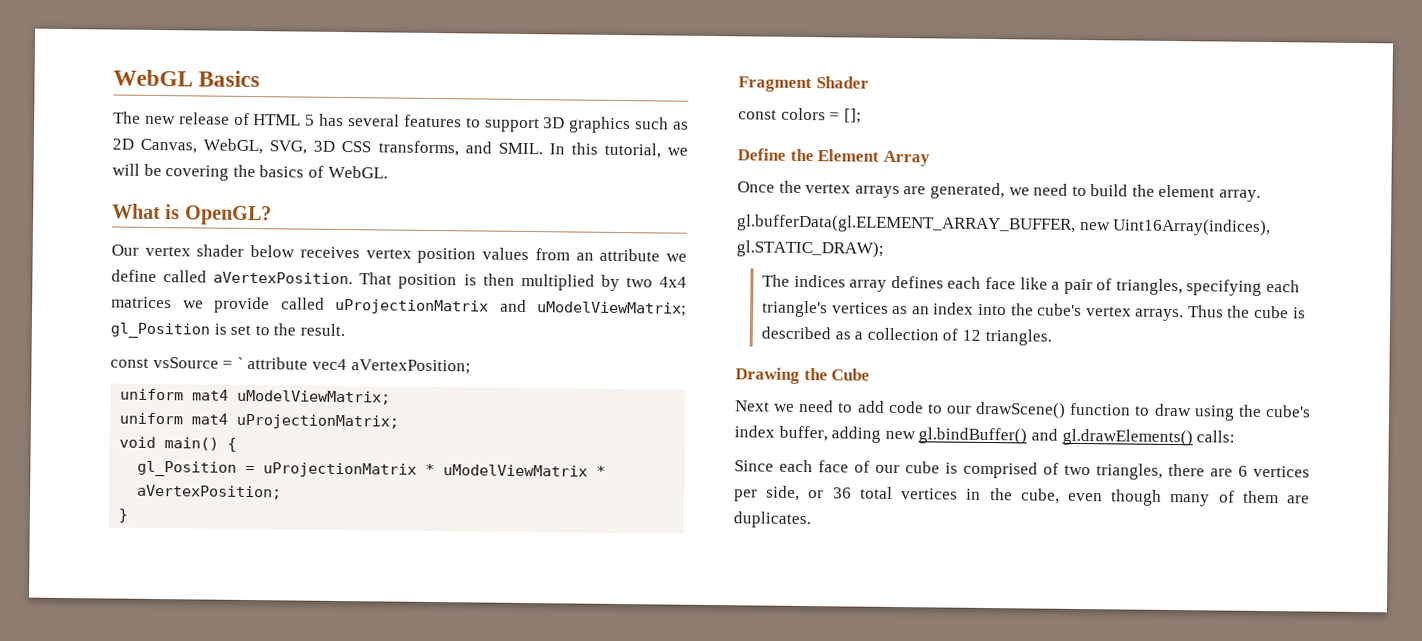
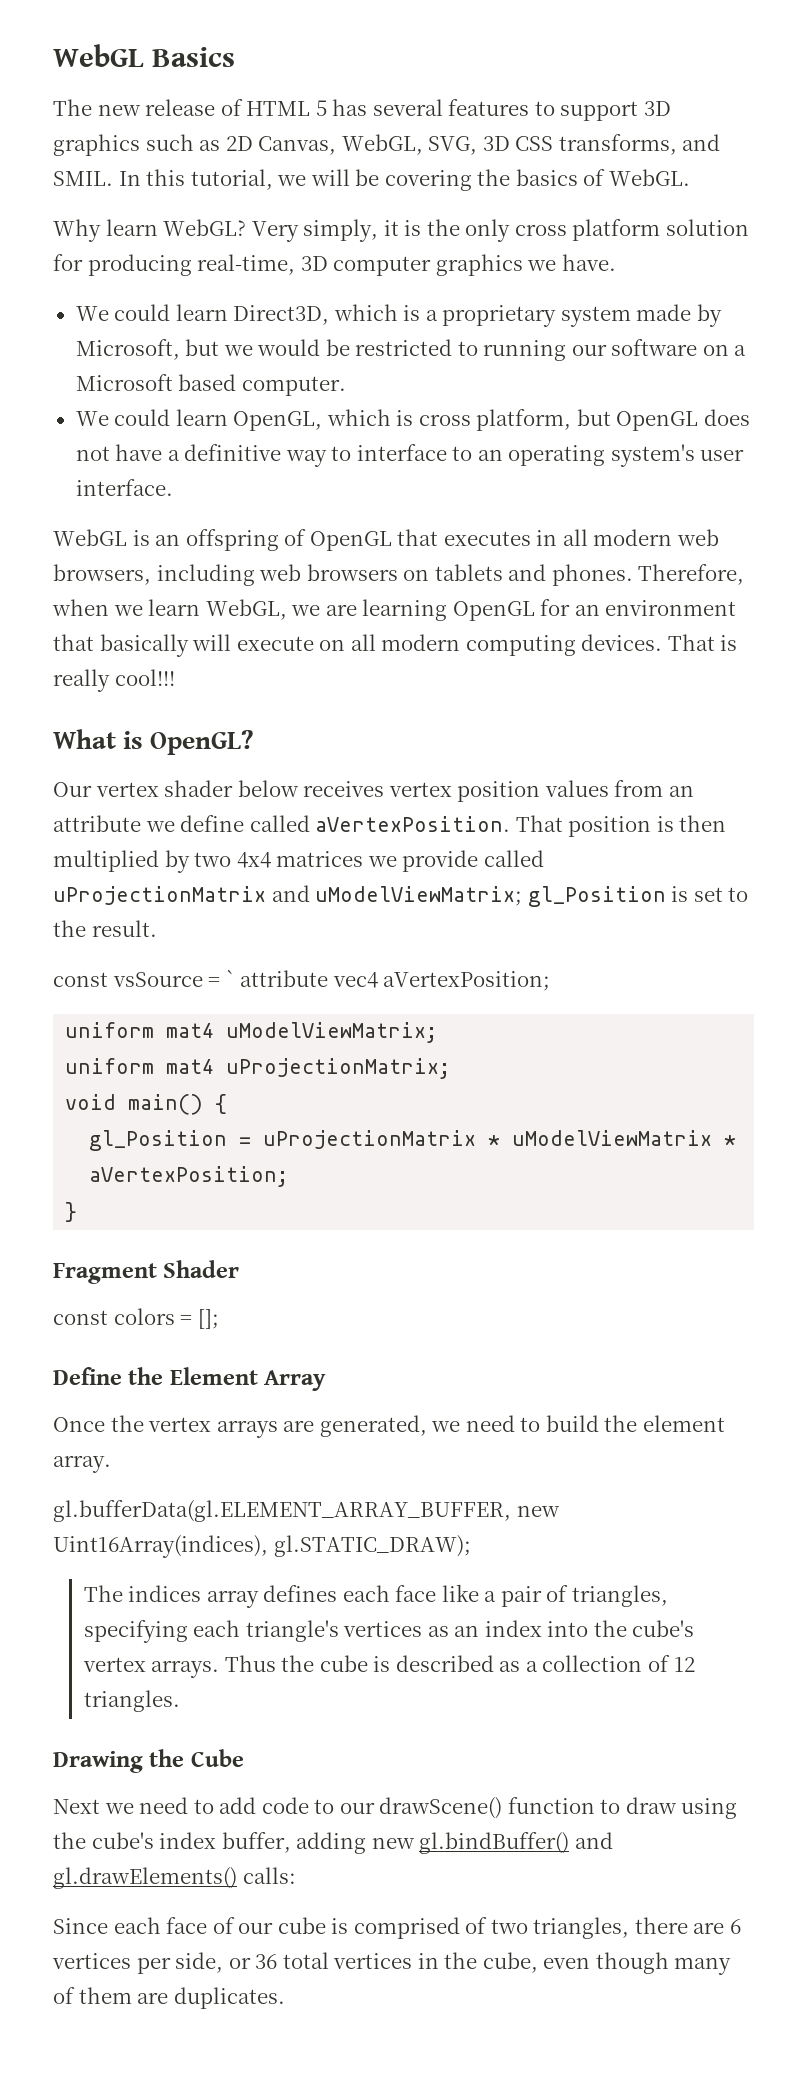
(388, 172) none -> [53,219,749,242] [53,254,616,276] [75,304,722,327] [75,339,747,361] [75,374,346,396] [75,409,750,431] [75,444,745,467] [75,479,173,496] [53,529,719,551] [53,564,745,586] [52,599,737,621] [53,634,738,657] [53,669,175,692] // Why learn WebGL? Very simply, it is the only cross platform solution for producing real-time, 3D computer graphics we have. // We could learn Direct3D, which is a proprietary system made by Microsoft, but we would be restricted to running our software on a Microsoft based computer. // We could learn OpenGL, which is cross platform, but OpenGL does not have a definitive way to interface to an operating system's user interface. // WebGL is an offspring of OpenGL that executes in all modern web browsers, including web browsers on tablets and phones. Therefore, when we learn WebGL, we are learning OpenGL for an environment that basically will execute on all modern computing devices. That is really cool!!!

